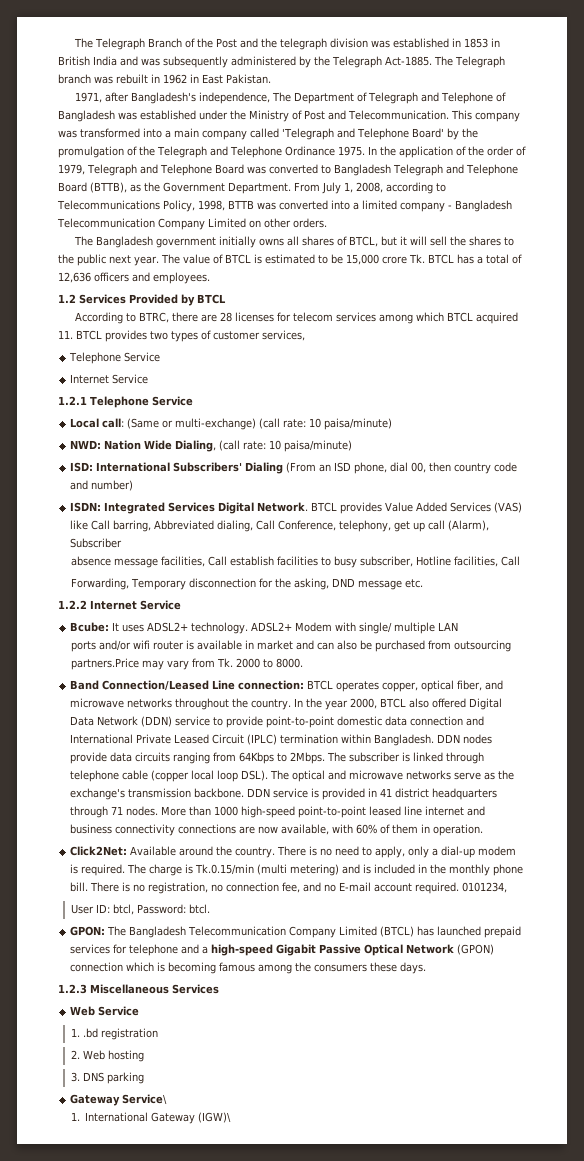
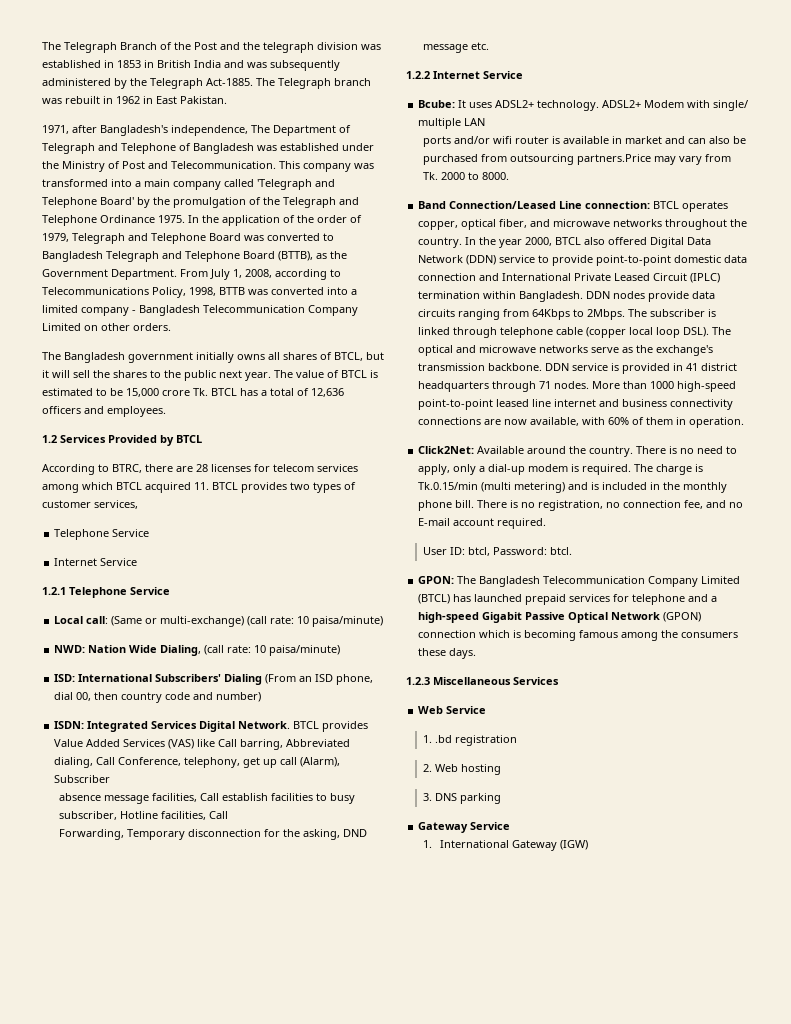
[462,882,508,893] 0101234, -> (547, 523) none
[122,1094,168,1105] Service\ -> [470,822,511,830] Service
[198,1112,232,1123] (IGW)\ -> [560,840,589,850] (IGW)

